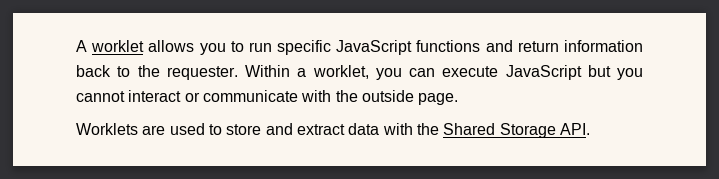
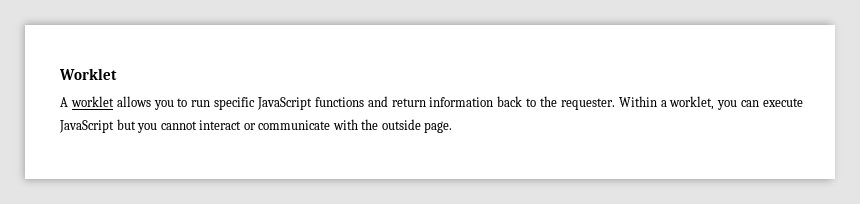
(76, 46) none -> [59,68,117,80] Worklet //
[76,123,590,138] // Worklets are used to store and extract data with the Shared Storage API. -> (453, 127) none

